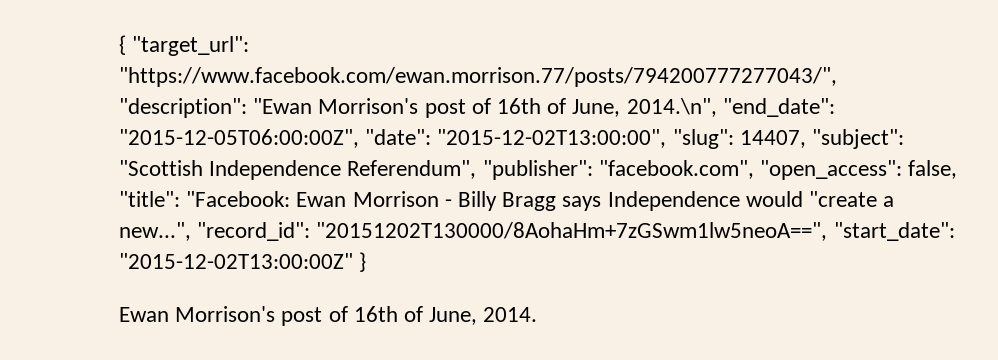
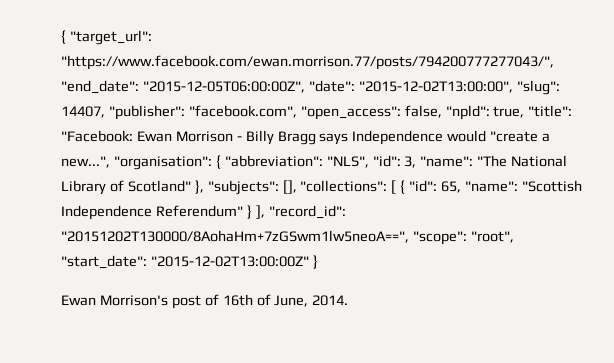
[119,98,717,118] "description": "Ewan Morrison's post of 16th of June, 2014.\n", -> (554, 62) none
[812,129,905,149] [119,160,477,180] "subject": "Scottish Independence Referendum", -> (105, 112) none
(958, 169) none -> [445,105,525,120] "npld": true,
[197,222,828,241] "record_id": "20151202T130000/8AohaHm+7zGSwm1lw5neoA==", -> [113,155,568,170] [61,180,582,195] [61,205,346,220] [61,230,514,245] "organisation": { "abbreviation": "NLS", "id": 3, "name": "The National Library of Scotland" }, "subjects": [], "collections": [ { "id": 65, "name": "Scottish Independence Referendum" } ], "record_id": "20151202T130000/8AohaHm+7zGSwm1lw5neoA==", "scope": "root",

